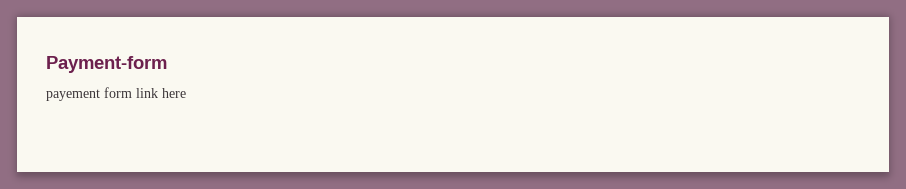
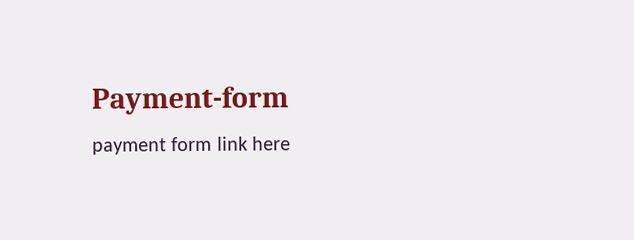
[46,89,100,101] payement -> [92,138,167,155] payment

